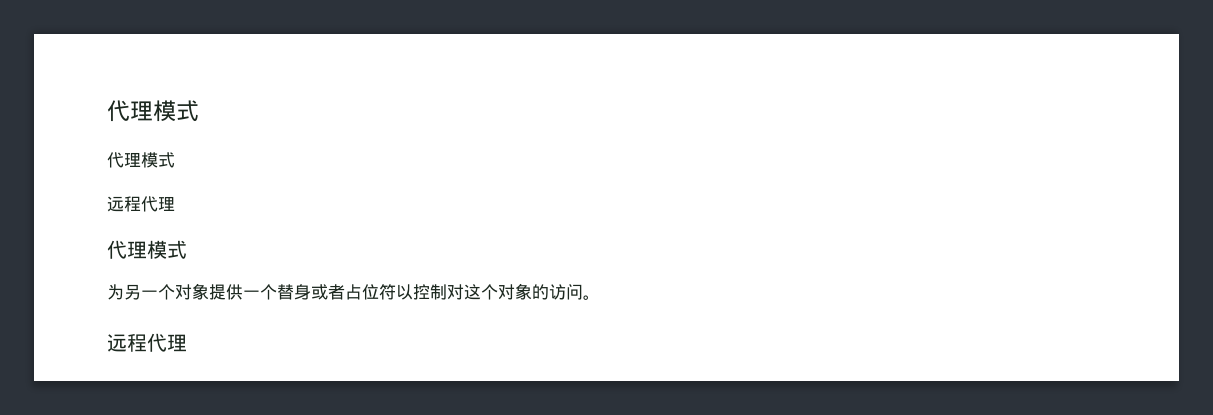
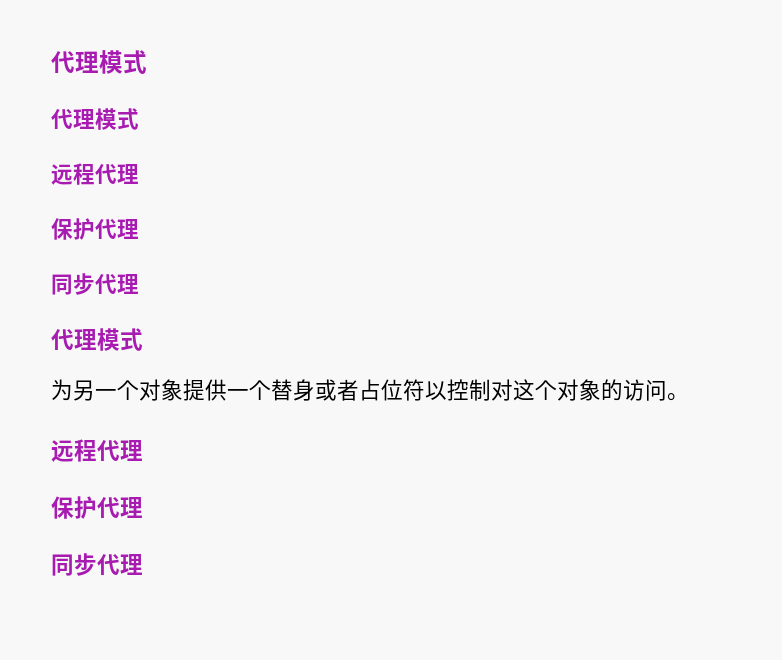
(175, 203) none -> [51,218,139,240] [51,273,139,295] // 保护代理 // 同步代理
(187, 343) none -> [51,496,143,519] [51,553,143,576] // 保护代理 // 同步代理

